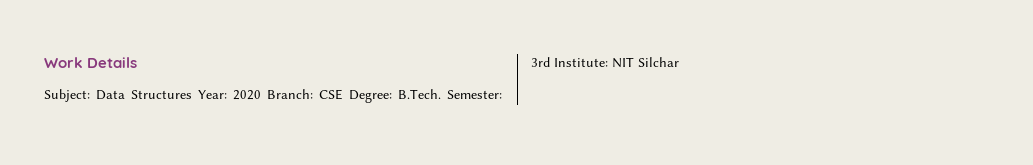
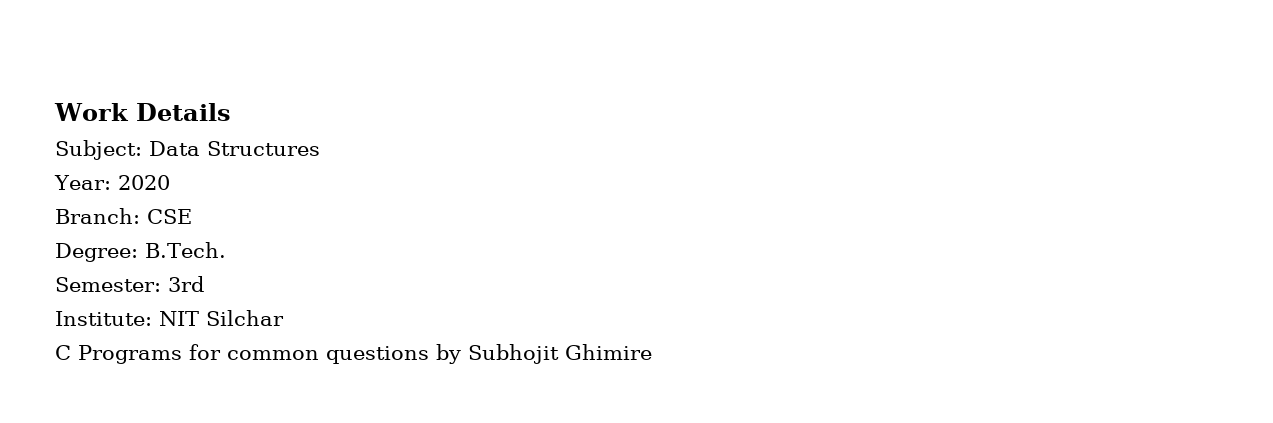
(192, 94) none -> (320, 148) //
(261, 95) none -> (170, 182) //
(343, 94) none -> (192, 216) //
(441, 94) none -> (226, 250) //
(550, 62) none -> (204, 284) //
(679, 62) none -> [55,344,652,364] // C Programs for common questions by Subhojit Ghimire

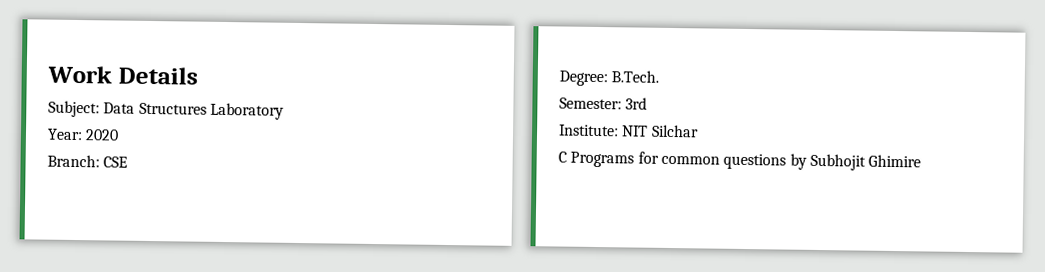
(320, 148) none -> [209,102,284,120] Laboratory

